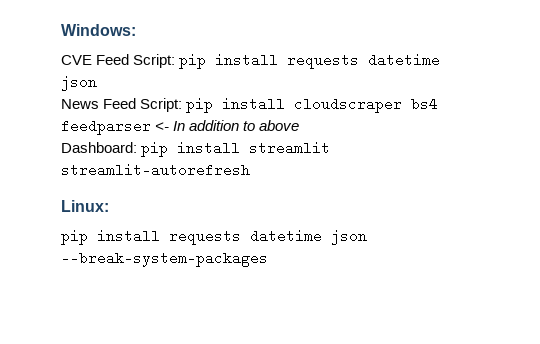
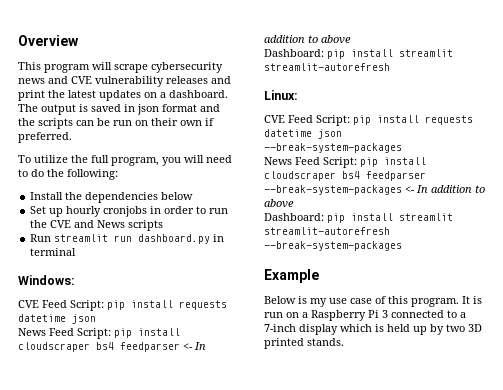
(61, 30) none -> [18,35,79,46] [18,62,223,73] [18,76,231,87] [18,90,228,101] [18,104,220,115] [18,118,214,129] [18,132,72,143] [18,155,232,166] [18,169,118,180] [30,192,194,203] [30,206,229,217] [30,220,164,231] [30,234,225,244] [30,248,77,256] Overview // This program will scrape cybersecurity news and CVE vulnerability releases and print the latest updates on a dashboard. The output is saved in json format and the scripts can be run on their own if preferred. // To utilize the full program, you will need to do the following: // Install the dependencies below // Set up hourly cronjobs in order to run the CVE and News scripts // Run streamlit run dashboard.py in terminal //
(109, 206) none -> [264,115,350,126] CVE Feed Script:
(268, 259) none -> [264,157,426,168] [264,171,426,181] [264,185,485,195] [264,199,294,208] [264,213,453,223] [264,227,390,235] [264,241,402,251] [264,269,319,283] [264,296,482,307] [264,310,466,321] [264,324,482,335] [264,338,344,349] // News Feed Script: pip install cloudscraper bs4 feedparser --break-system-packages <- In addition to above // Dashboard: pip install streamlit streamlit-autorefresh --break-system-packages // Example // Below is my use case of this program. It is run on a Raspberry Pi 3 connected to a 7-inch display which is held up by two 3D printed stands.

